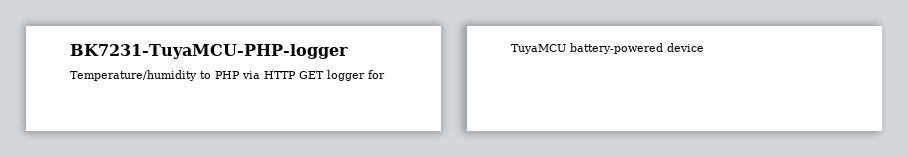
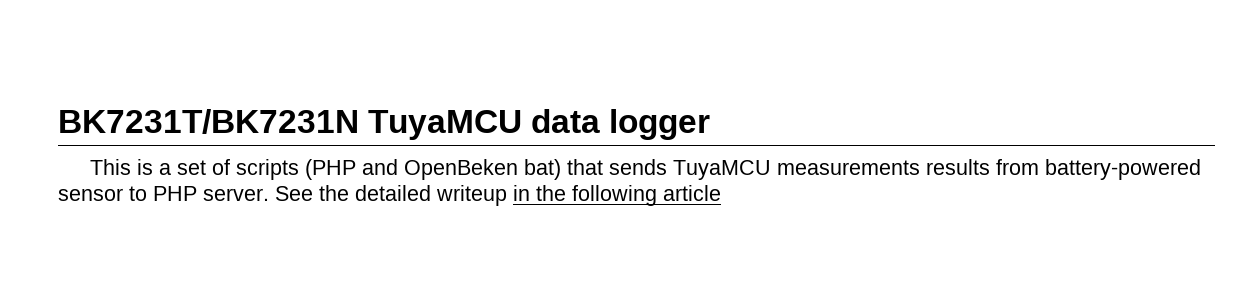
[70,44,348,59] [70,70,385,81] [511,43,704,54] BK7231-TuyaMCU-PHP-logger // Temperature/humidity to PHP via HTTP GET logger for TuyaMCU battery-powered device -> [58,109,711,140] [89,159,1201,180] [58,185,721,206] BK7231T/BK7231N TuyaMCU data logger // This is a set of scripts (PHP and OpenBeken bat) that sends TuyaMCU measurements results from battery-powered sensor to PHP server. See the detailed writeup in the following article

